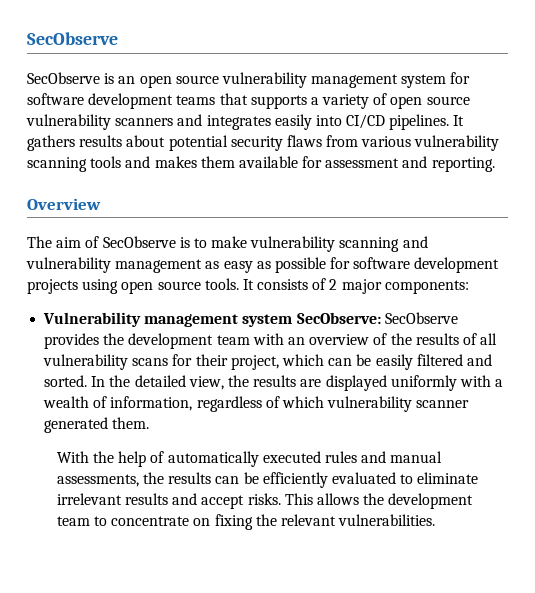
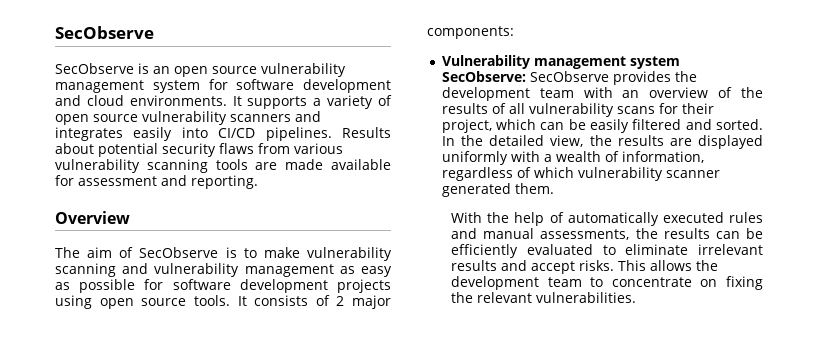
[176,93,248,105] teams that -> [55,95,242,106] and cloud environments. It
[453,115,465,126] [27,135,123,151] It gathers results -> [342,127,391,138] Results
[125,156,235,168] and makes them -> [255,159,324,170] are made

